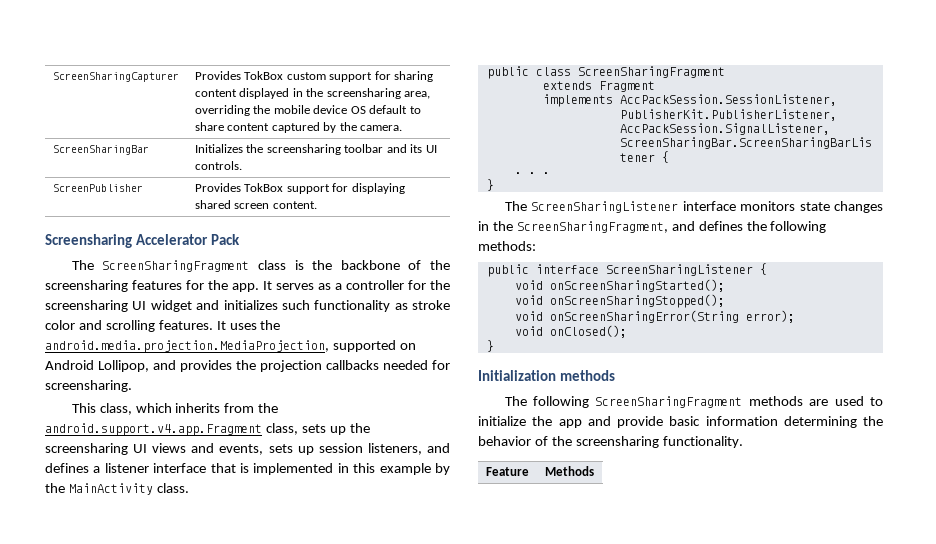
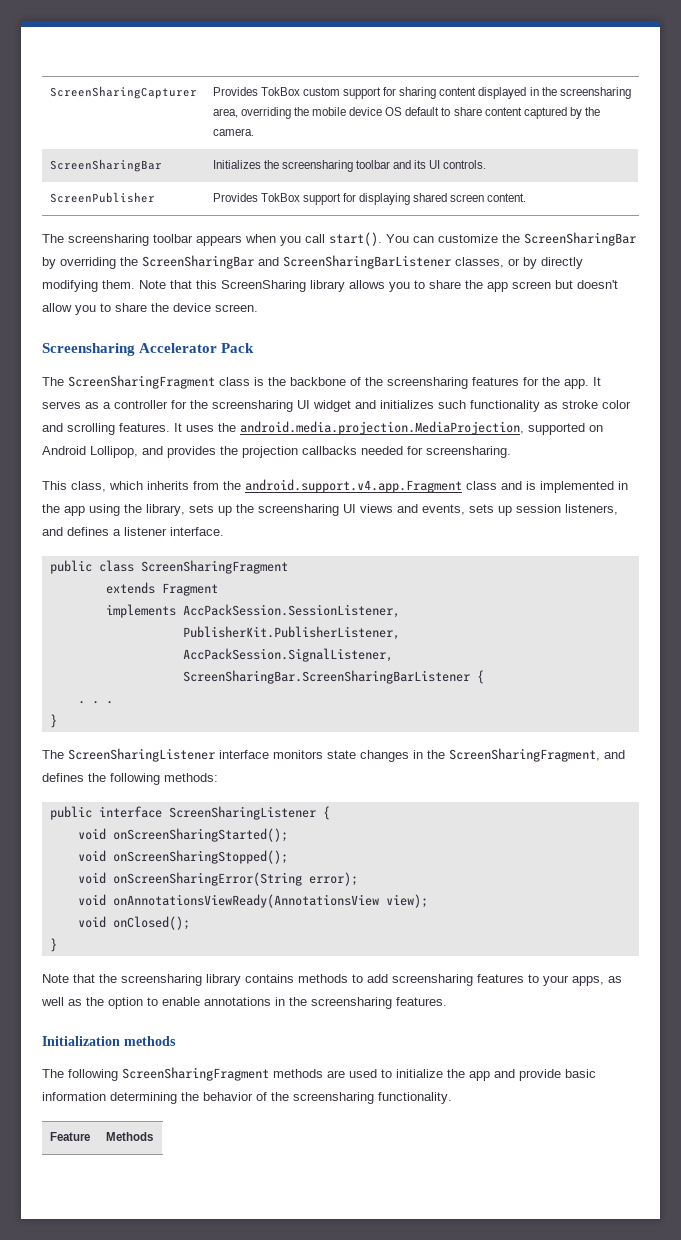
(317, 205) none -> [42,232,636,246] [42,255,583,269] [42,280,618,292] [42,303,258,315] // The screensharing toolbar appears when you call start(). You can customize the ScreenSharingBar by overriding the ScreenSharingBar and ScreenSharingBarListener classes, or by directly modifying them. Note that this ScreenSharing library allows you to share the app screen but doesn't allow you to share the device screen.
[265,423,298,435] class, -> [466,481,628,493] [42,504,185,516] class and is implemented in the app using the library,
[153,463,450,475] [45,483,189,495] interface that is implemented in this example by the MainActivity class. -> [170,527,224,536] interface.
(795, 316) none -> [77,894,428,908] // void onAnnotationsViewReady(AnnotationsView view);
(494, 346) none -> [42,974,622,986] [41,997,447,1009] // Note that the screensharing library contains methods to add screensharing features to your apps, as well as the option to enable annotations in the screensharing features.

